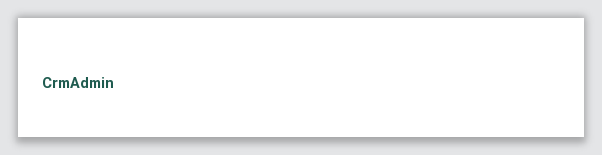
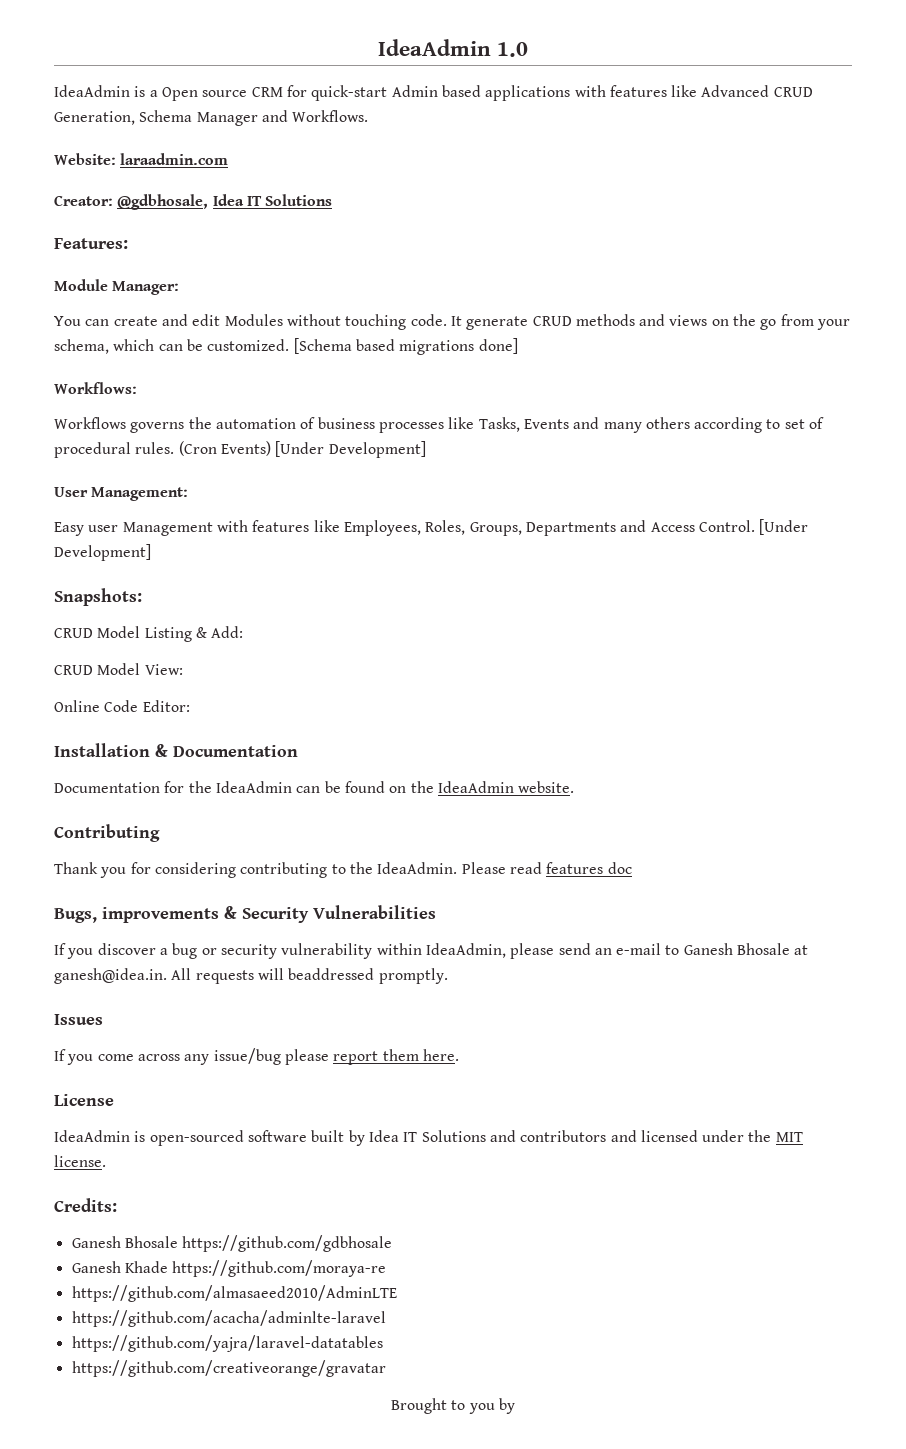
[42,77,114,88] CrmAdmin -> [377,39,529,57] [54,85,813,101] [54,110,369,126] [54,153,229,165] [54,194,333,210] [54,238,128,249] [54,279,180,295] [54,314,851,330] [54,338,518,355] [54,382,137,394] [54,417,825,433] [54,441,426,458] [54,487,189,501] [54,519,809,536] [54,544,151,561] [54,588,142,606] [54,626,244,642] [54,663,183,675] [54,700,190,712] [54,743,298,757] [54,781,575,793] [54,824,160,842] [54,862,632,878] [54,905,436,923] [54,943,809,959] [54,968,448,984] [54,1014,103,1025] [54,1048,459,1065] [54,1094,114,1106] [54,1130,803,1146] [54,1155,106,1167] [54,1198,117,1212] [71,1235,393,1252] [71,1260,387,1277] [71,1285,397,1302] [71,1310,386,1327] [71,1335,383,1352] [71,1360,386,1377] [391,1398,515,1414] IdeaAdmin 1.0 // IdeaAdmin is a Open source CRM for quick-start Admin based applications with features like Advanced CRUD Generation, Schema Manager and Workflows. // Website: laraadmin.com // Creator: @gdbhosale, Idea IT Solutions // Features: // Module Manager: // You can create and edit Modules without touching code. It generate CRUD methods and views on the go from your schema, which can be customized. [Schema based migrations done] // Workflows: // Workflows governs the automation of business processes like Tasks, Events and many others according to set of procedural rules. (Cron Events) [Under Development] // User Management: // Easy user Management with features like Employees, Roles, Groups, Departments and Access Control. [Under Development] // Snapshots: // CRUD Model Listing & Add: // CRUD Model View: // Online Code Editor: // Installation & Documentation // Documentation for the IdeaAdmin can be found on the IdeaAdmin website. // Contributing // Thank you for considering contributing to the IdeaAdmin. Please read features doc // Bugs, improvements & Security Vulnerabilities // If you discover a bug or security vulnerability within IdeaAdmin, please send an e-mail to Ganesh Bhosale at ganesh@idea.in. All requests will beaddressed promptly. // Issues // If you come across any issue/bug please report them here. // License // IdeaAdmin is open-sourced software built by Idea IT Solutions and contributors and licensed under the MIT license. // Credits: // Ganesh Bhosale https://github.com/gdbhosale // Ganesh Khade https://github.com/moraya-re // https://github.com/almasaeed2010/AdminLTE // https://github.com/acacha/adminlte-laravel // https://github.com/yajra/laravel-datatables // https://github.com/creativeorange/gravatar // Brought to you by

